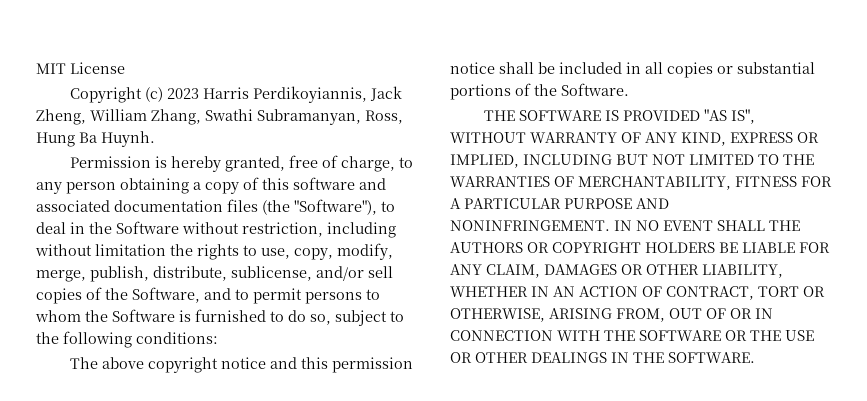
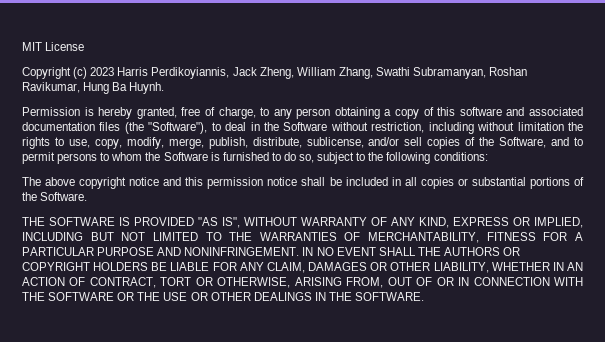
[365,110,403,124] Ross, -> [489,67,528,76] [22,82,80,93] Roshan Ravikumar,

